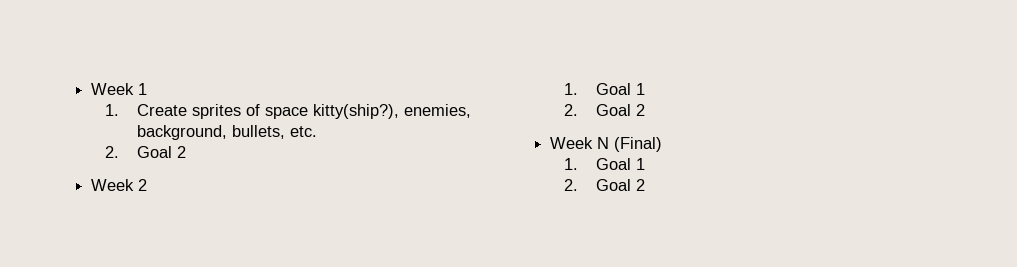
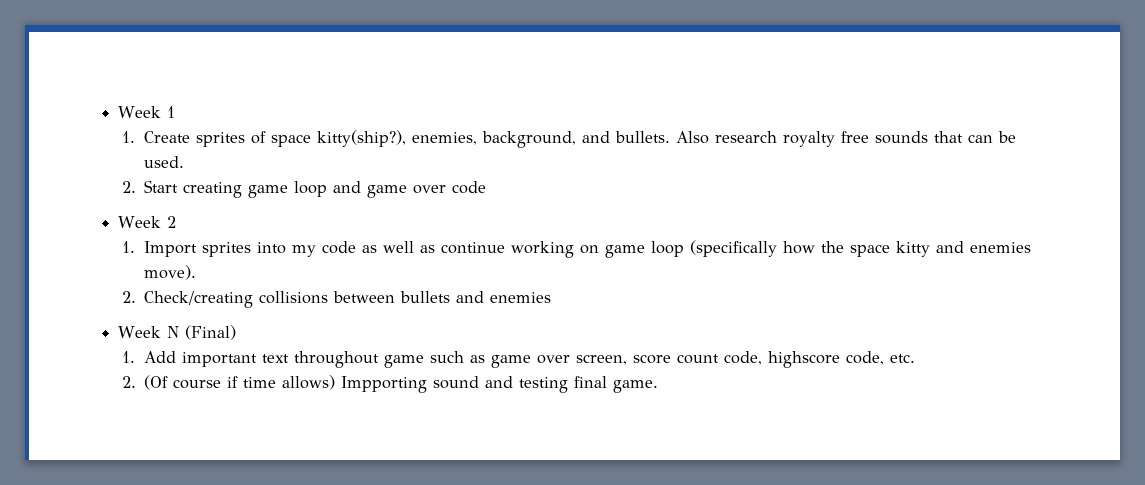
[232,125,318,139] [105,146,187,158] [91,179,148,191] [564,83,646,95] [564,104,646,116] [550,137,663,152] [564,158,646,170] [564,179,646,191] bullets, etc. // 2. Goal 2 // Week 2 // 1. Goal 1 // 2. Goal 2 // Week N (Final) // 1. Goal 1 // 2. Goal 2 -> [581,131,1016,147] [143,156,184,168] [121,180,487,198] [118,216,177,228] [121,240,1031,258] [143,265,196,280] [121,291,552,308] [118,325,237,340] [121,351,915,368] [121,375,659,393] and bullets. Also research royalty free sounds that can be used. // 2. Start creating game loop and game over code // Week 2 // 1. Import sprites into my code as well as continue working on game loop (specifically how the space kitty and enemies move). // 2. Check/creating collisions between bullets and enemies // Week N (Final) // 1. Add important text throughout game such as game over screen, score count code, highscore code, etc. // 2. (Of course if time allows) Impporting sound and testing final game.

